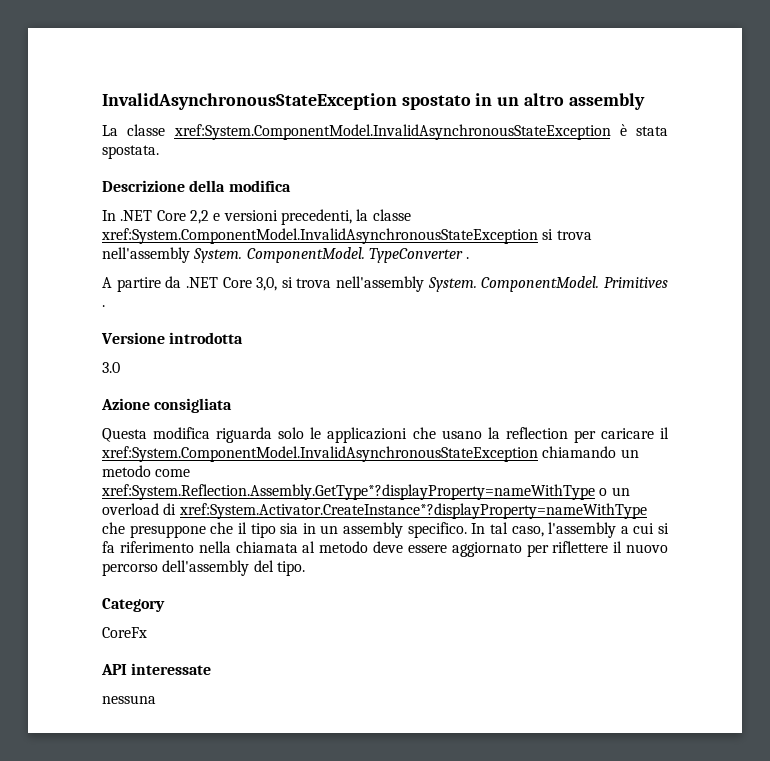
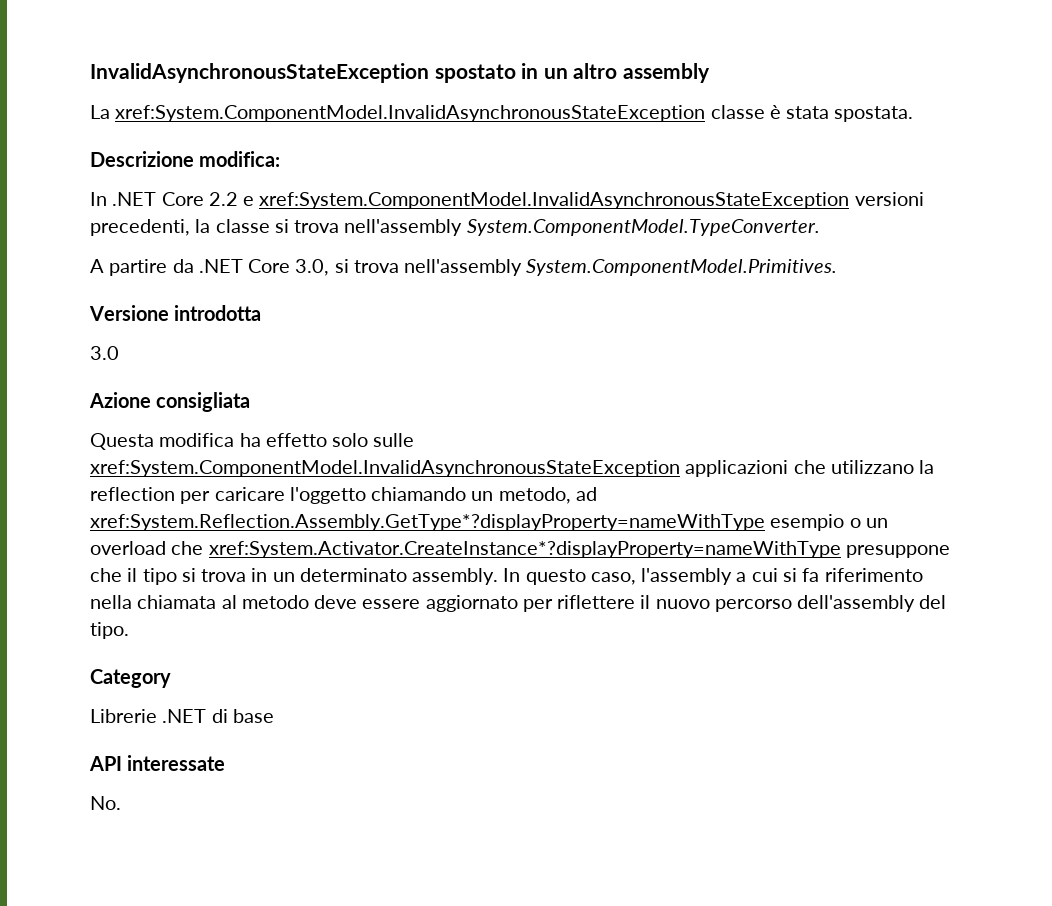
[127,124,611,140] classe xref:System.ComponentModel.InvalidAsynchronousStateException -> [115,105,765,122] xref:System.ComponentModel.InvalidAsynchronousStateException classe
[189,180,291,192] della modifica -> [199,151,281,167] modifica:
[189,210,221,224] 2,2 e -> [208,192,850,209] 2.2 e xref:System.ComponentModel.InvalidAsynchronousStateException
[101,228,592,244] [102,247,470,263] xref:System.ComponentModel.InvalidAsynchronousStateException si trova nell'assembly System. ComponentModel. TypeConverter . -> [274,219,820,236] si trova nell'assembly System.ComponentModel.TypeConverter.
[256,276,668,292] [102,305,105,307] 3,0, si trova nell'assembly System. ComponentModel. Primitives . -> [295,259,838,276] 3.0, si trova nell'assembly System.ComponentModel.Primitives.
[216,427,322,443] riguarda solo le -> [239,433,415,447] [90,460,680,477] ha effetto solo sulle xref:System.ComponentModel.InvalidAsynchronousStateException
[441,430,482,439] usano -> [830,460,914,474] utilizzano
[659,427,669,439] [101,446,639,462] [102,465,191,477] [101,484,630,500] [102,503,647,519] [102,522,508,538] il xref:System.ComponentModel.InvalidAsynchronousStateException chiamando un metodo come xref:System.Reflection.Assembly.GetType*?displayProperty=nameWithType o un overload di xref:System.Activator.CreateInstance*?displayProperty=nameWithType che presuppone che il tipo sia in un assembly specifico. In tal -> [289,487,597,504] [90,514,888,531] [90,541,950,558] [90,568,586,585] l'oggetto chiamando un metodo, ad xref:System.Reflection.Assembly.GetType*?displayProperty=nameWithType esempio o un overload che xref:System.Activator.CreateInstance*?displayProperty=nameWithType presuppone che il tipo si trova in un determinato assembly. In questo
[102,627,147,638] CoreFx -> [90,709,274,723] Librerie .NET di base
[102,695,156,704] nessuna -> [90,796,121,810] No.

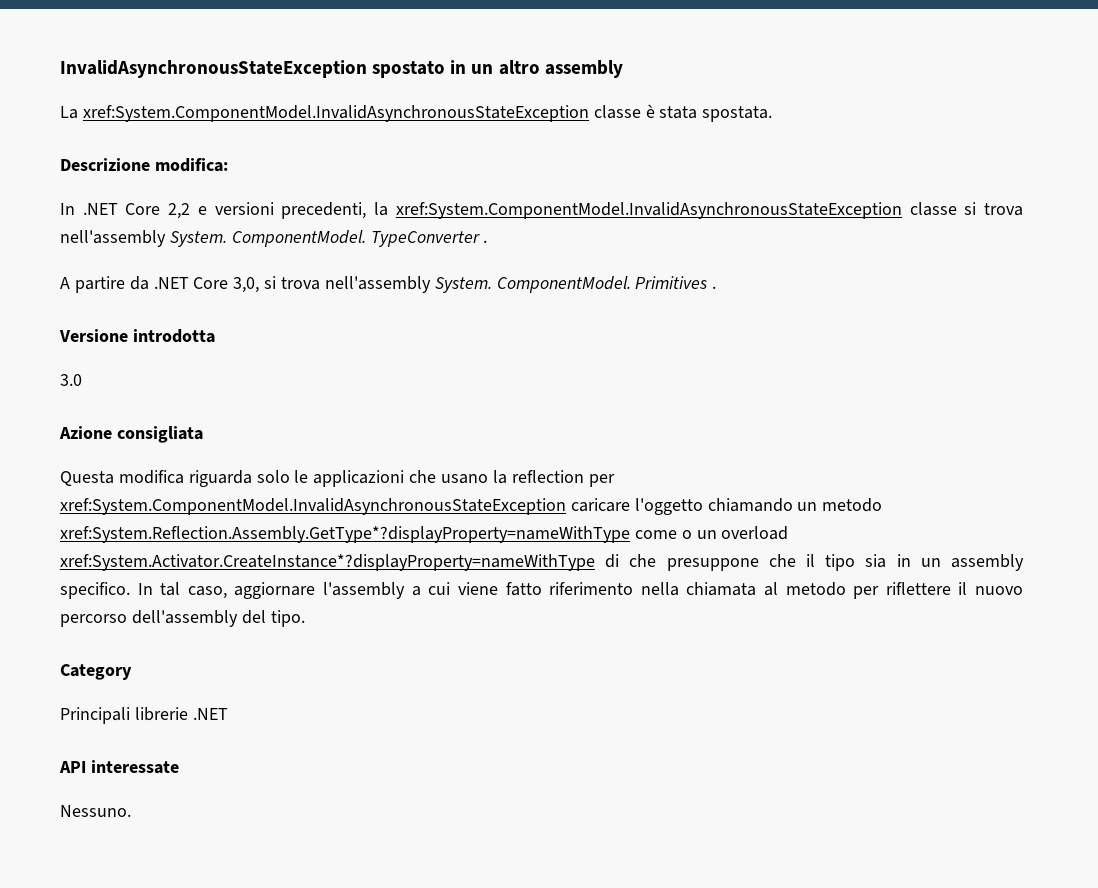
[208,192,850,209] 2.2 e xref:System.ComponentModel.InvalidAsynchronousStateException -> [168,203,207,219] 2,2 e
(211, 226) none -> [395,202,902,219] xref:System.ComponentModel.InvalidAsynchronousStateException
[466,219,820,236] System.ComponentModel.TypeConverter. -> [169,230,488,247] System. ComponentModel. TypeConverter .
[295,259,838,276] 3.0, si trova nell'assembly System.ComponentModel.Primitives. -> [233,276,717,293] 3,0, si trova nell'assembly System. ComponentModel. Primitives .
[239,433,415,447] [90,460,680,477] ha effetto solo sulle xref:System.ComponentModel.InvalidAsynchronousStateException -> [188,470,309,487] riguarda solo le
[830,460,914,474] utilizzano -> [441,474,489,484] usano
(211, 497) none -> [60,498,566,515] xref:System.ComponentModel.InvalidAsynchronousStateException
[498,487,597,504] [90,514,888,531] [90,541,950,558] [90,568,636,585] metodo, ad xref:System.Reflection.Assembly.GetType*?displayProperty=nameWithType esempio o un overload che xref:System.Activator.CreateInstance*?displayProperty=nameWithType presuppone che il tipo si trova in un determinato assembly. In questo caso, -> [822,498,883,512] [60,526,789,543] [60,554,1025,571] [60,582,316,599] metodo xref:System.Reflection.Assembly.GetType*?displayProperty=nameWithType come o un overload xref:System.Activator.CreateInstance*?displayProperty=nameWithType di che presuppone che il tipo sia in un assembly specifico. In tal caso, aggiornare
[782,568,820,582] si fa -> [457,582,542,596] viene fatto
[314,595,518,612] deve essere aggiornato -> (846, 589) none
[90,709,274,723] Librerie .NET di base -> [60,707,228,724] Principali librerie .NET
[90,796,121,810] No. -> [60,805,131,817] Nessuno.

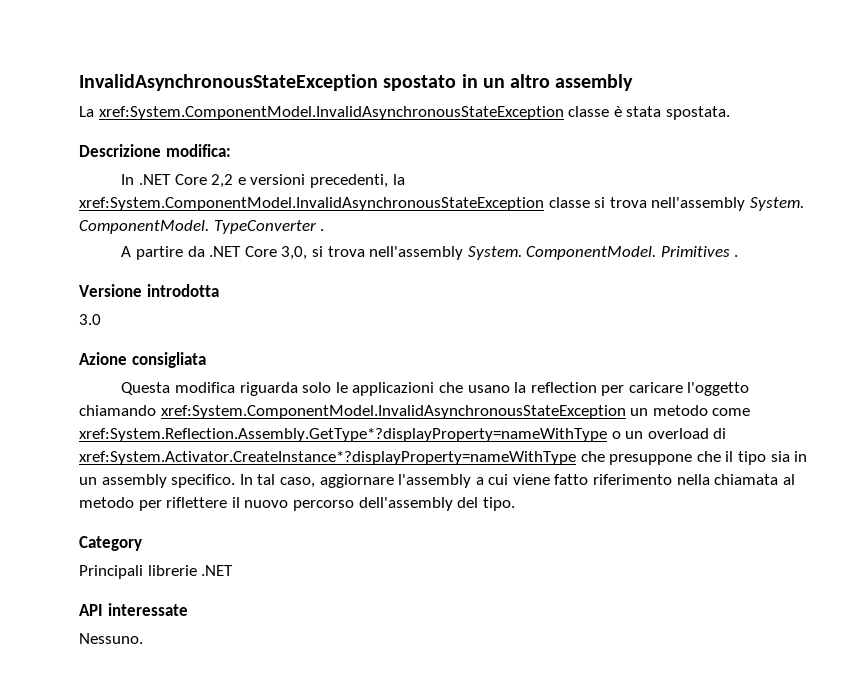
[60,498,566,515] xref:System.ComponentModel.InvalidAsynchronousStateException -> (625, 390) none
(793, 505) none -> [160,405,626,419] xref:System.ComponentModel.InvalidAsynchronousStateException
[60,526,677,543] xref:System.Reflection.Assembly.GetType*?displayProperty=nameWithType come -> [712,408,751,416] [79,428,607,442] come xref:System.Reflection.Assembly.GetType*?displayProperty=nameWithType
[60,554,620,571] xref:System.Activator.CreateInstance*?displayProperty=nameWithType di -> [713,428,727,439] [79,451,576,465] di xref:System.Activator.CreateInstance*?displayProperty=nameWithType

